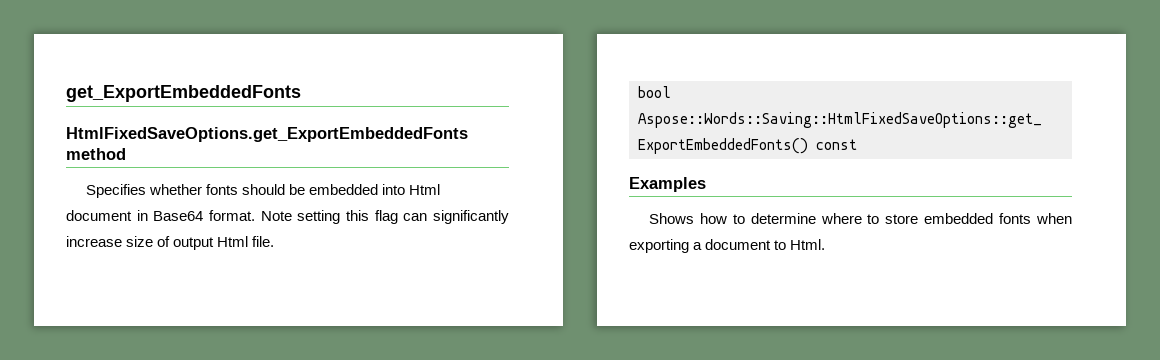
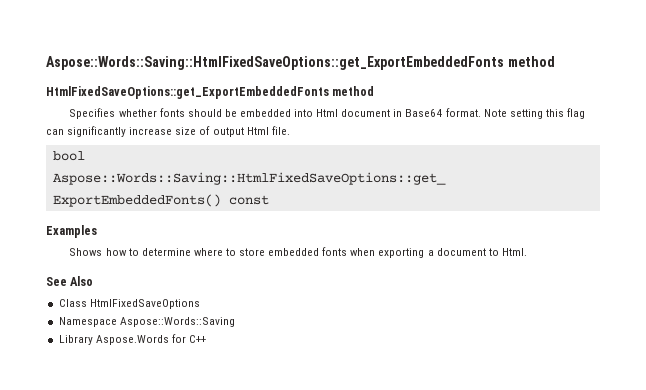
[66,85,301,102] [66,127,468,142] get_ExportEmbeddedFonts // HtmlFixedSaveOptions.get_ExportEmbeddedFonts -> [46,56,555,70] [46,86,329,99] Aspose::Words::Saving::HtmlFixedSaveOptions::get_ExportEmbeddedFonts method // HtmlFixedSaveOptions::get_ExportEmbeddedFonts
(826, 244) none -> [46,276,94,286] [58,299,200,309] [58,317,235,327] [58,334,206,345] // See Also // Class HtmlFixedSaveOptions // Namespace Aspose::Words::Saving // Library Aspose.Words for C++

